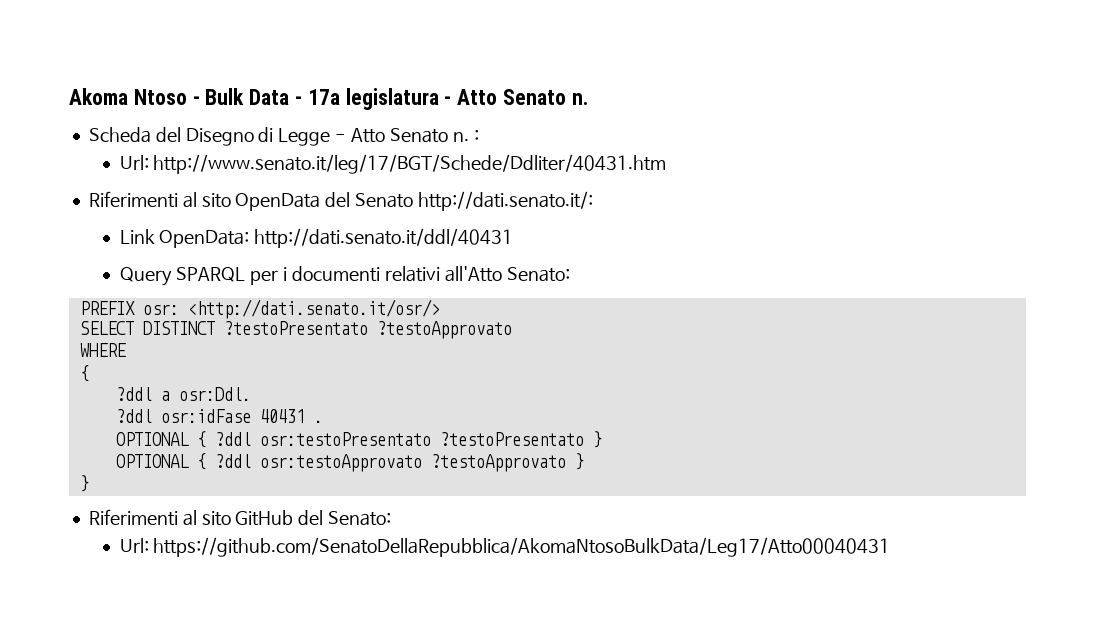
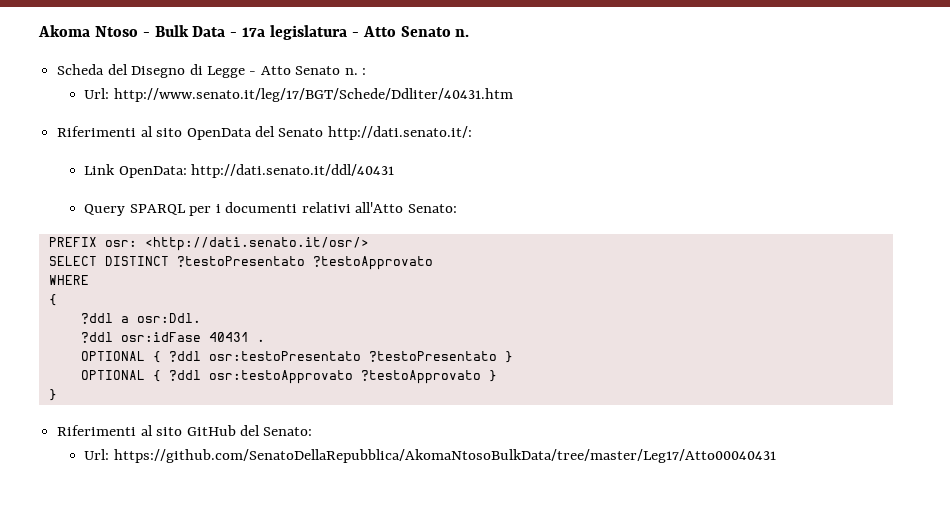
[153,537,891,557] https://github.com/SenatoDellaRepubblica/AkomaNtosoBulkData/Leg17/Atto00040431 -> [113,449,776,463] https://github.com/SenatoDellaRepubblica/AkomaNtosoBulkData/tree/master/Leg17/Atto00040431

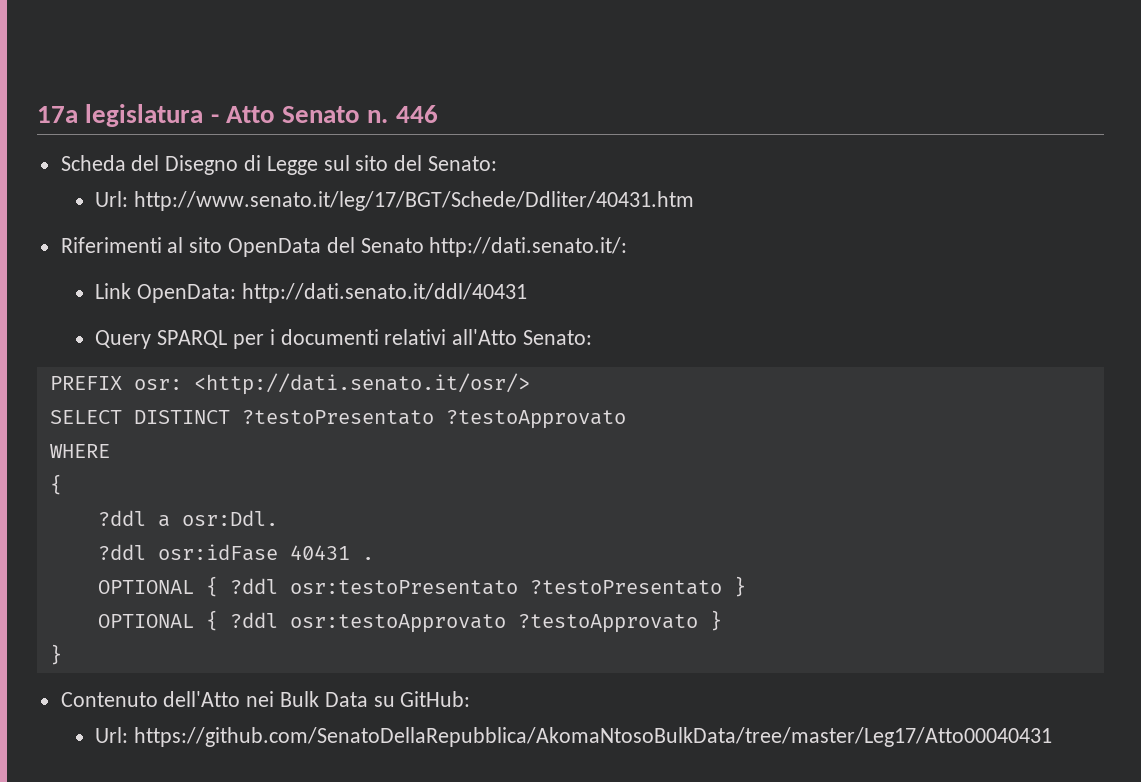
[38,25,238,37] Akoma Ntoso - Bulk Data - -> (37, 114) none
(470, 33) none -> [395,105,438,123] 446
[249,66,367,75] - Atto Senato n. : -> [323,155,498,171] sul sito del Senato:
[57,425,313,436] Riferimenti al sito GitHub del Senato: -> [60,691,471,707] Contenuto dell'Atto nei Bulk Data su GitHub:

